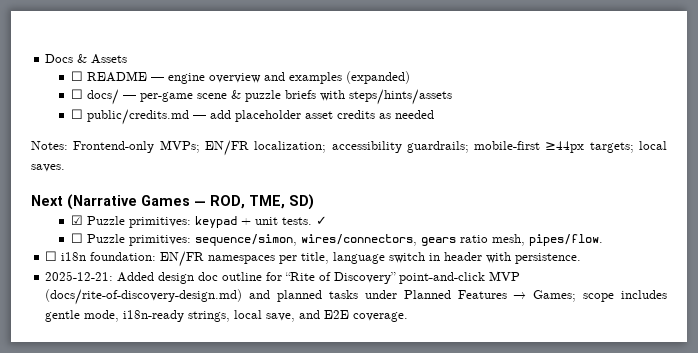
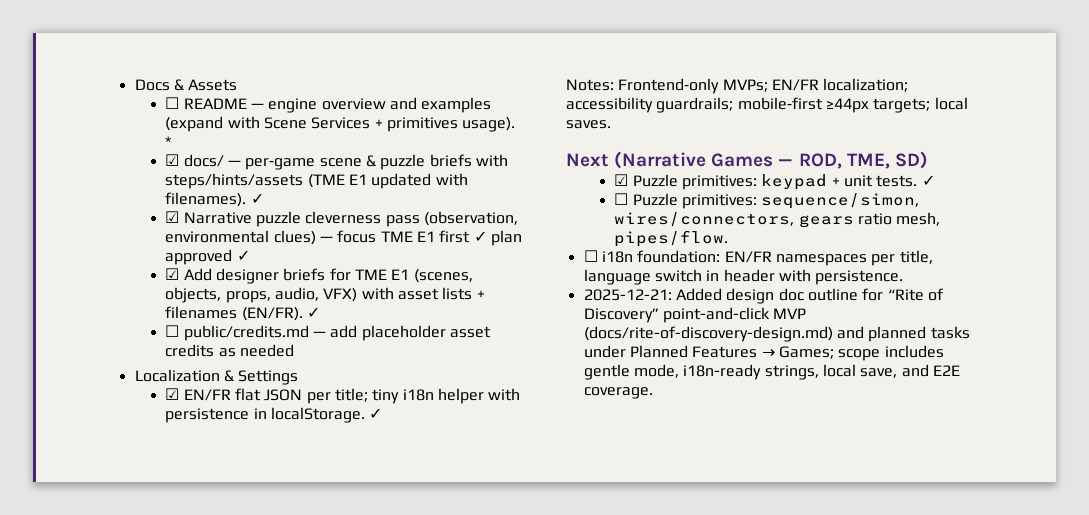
[345,71,410,84] [70,89,83,99] (expanded) // ☐ -> [165,116,516,132] [165,136,172,147] [165,154,180,166] (expand with Scene Services + primitives usage). * // ☑
(452, 97) none -> [307,173,468,189] [165,192,264,207] [165,211,518,227] [165,230,522,246] [165,249,250,265] [165,268,473,284] [165,287,485,303] [165,306,320,321] (TME E1 updated with filenames). ✓ // ☑ Narrative puzzle cleverness pass (observation, environmental clues) — focus TME E1 first ✓ plan approved ✓ // ☑ Add designer briefs for TME E1 (scenes, objects, props, audio, VFX) with asset lists + filenames (EN/FR). ✓
(434, 114) none -> [134,369,299,385] [165,388,521,404] [165,407,383,423] // Localization & Settings // ☑ EN/FR flat JSON per title; tiny i18n helper with persistence in localStorage. ✓

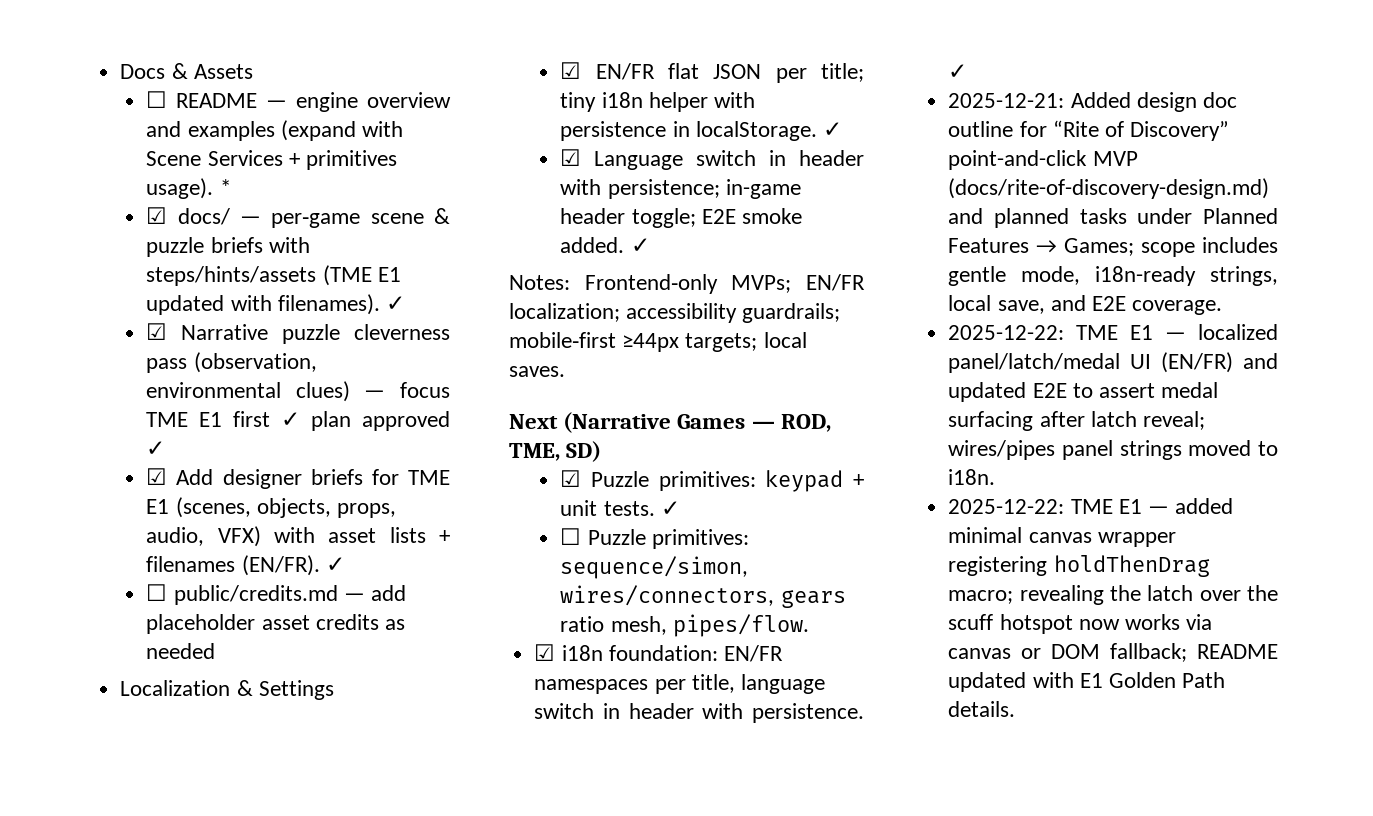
(383, 413) none -> [560,149,864,170] [560,179,801,199] [560,208,802,228] [560,237,650,253] // ☑ Language switch in header with persistence; in-game header toggle; E2E smoke added. ✓
[583,250,598,262] ☐ -> [534,644,556,661] ☑
(904, 277) none -> [948,64,968,79] ✓
(653, 393) none -> [948,324,1278,340] [948,352,1278,373] [948,382,1219,402] [948,411,1205,431] [948,440,1278,460] [948,469,996,485] [948,498,1234,514] [948,527,1176,547] [948,555,1210,577] [948,585,1278,605] [948,614,1213,634] [948,643,1278,662] [948,672,1226,692] [948,701,1016,717] // 2025-12-22: TME E1 — localized panel/latch/medal UI (EN/FR) and updated E2E to assert medal surfacing after latch reveal; wires/pipes panel strings moved to i18n. // 2025-12-22: TME E1 — added minimal canvas wrapper registering holdThenDrag macro; revealing the latch over the scuff hotspot now works via canvas or DOM fallback; README updated with E1 Golden Path details.

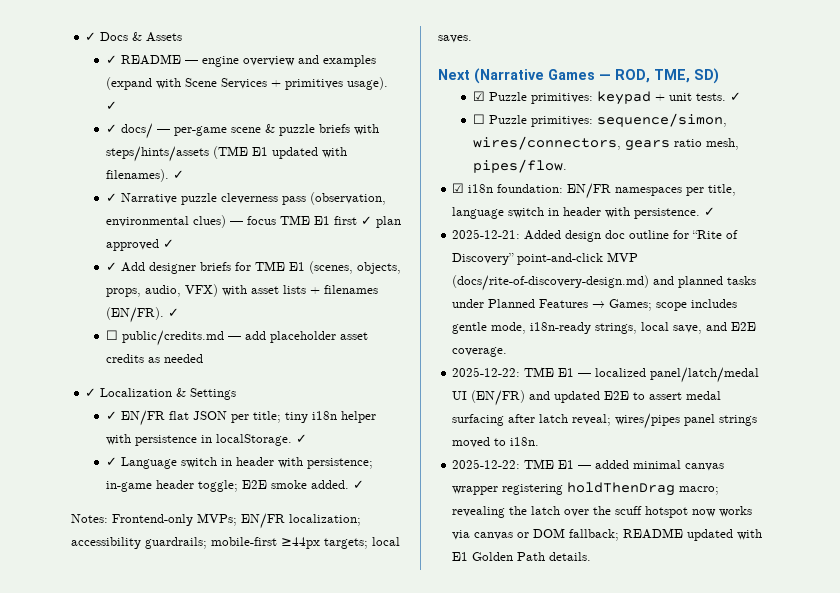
(120, 71) none -> [85,32,97,41] ✓
[146,91,168,108] ☐ -> [106,55,118,64] ✓
[219,179,231,195] [146,207,168,224] * // ☑ -> [106,101,118,110] [106,124,118,133] ✓ // ✓
[146,323,168,340] ☑ -> [106,193,118,202] ✓
[146,468,168,485] ☑ -> [106,262,118,271] ✓
(216, 651) none -> [85,388,97,397] ✓
[560,62,582,79] ☑ -> [106,411,118,420] ✓
[560,149,582,166] ☑ -> [106,457,118,466] ✓

